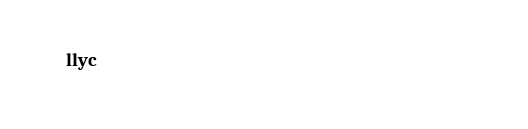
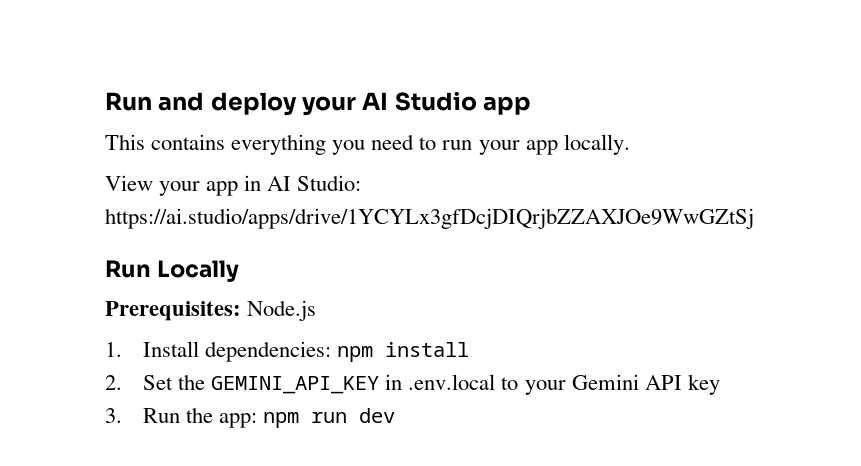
[66,53,97,70] llyc -> [105,91,532,116] [105,134,630,155] [105,175,362,196] [105,208,754,229] [105,260,240,282] [105,300,317,321] [105,341,470,362] [105,374,720,395] [105,407,396,428] Run and deploy your AI Studio app // This contains everything you need to run your app locally. // View your app in AI Studio: https://ai.studio/apps/drive/1YCYLx3gfDcjDIQrjbZZAXJOe9WwGZtSj // Run Locally // Prerequisites: Node.js // 1. Install dependencies: npm install // 2. Set the GEMINI_API_KEY in .env.local to your Gemini API key // 3. Run the app: npm run dev

